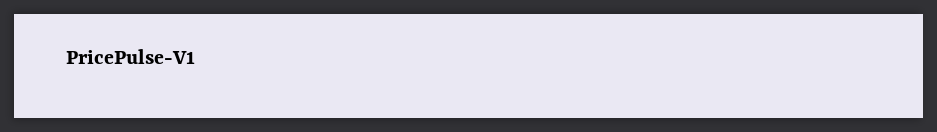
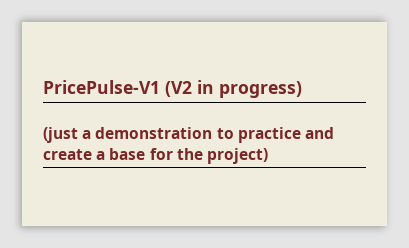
(195, 56) none -> [165,80,302,98] [43,127,334,143] [43,148,268,164] (V2 in progress) // (just a demonstration to practice and create a base for the project)

